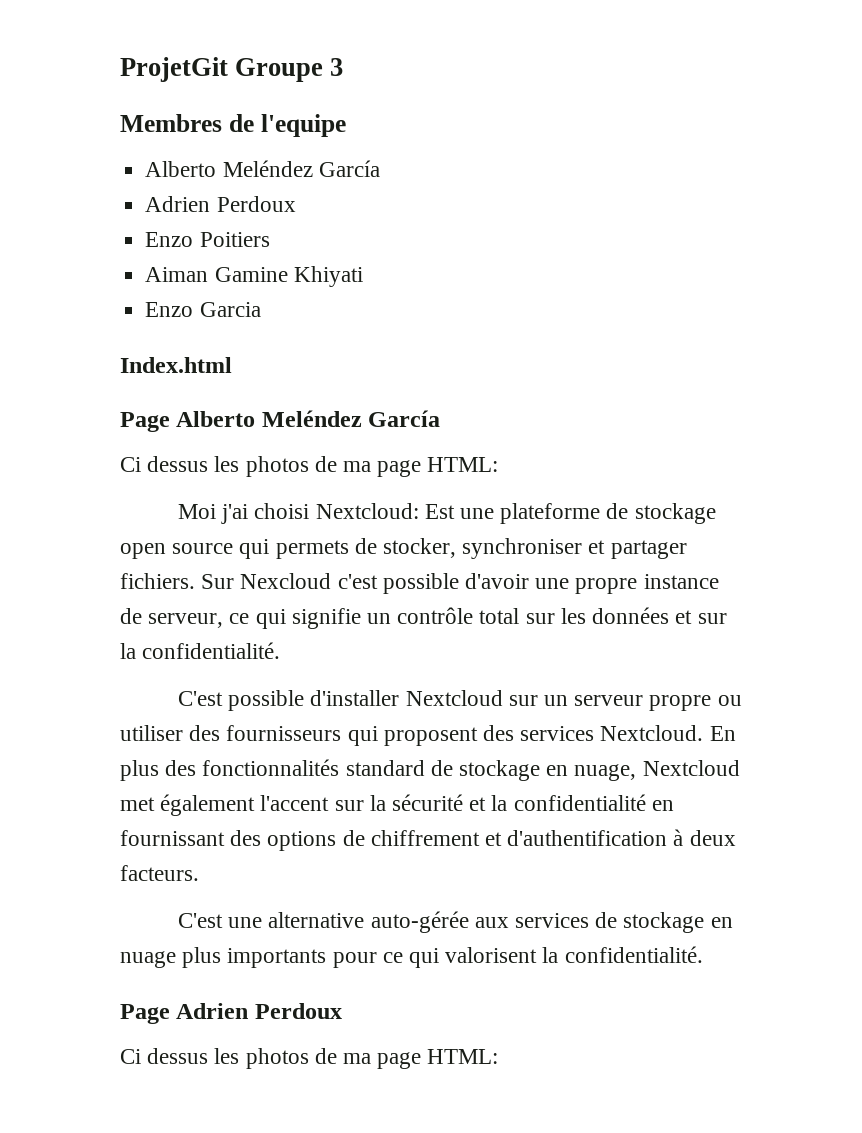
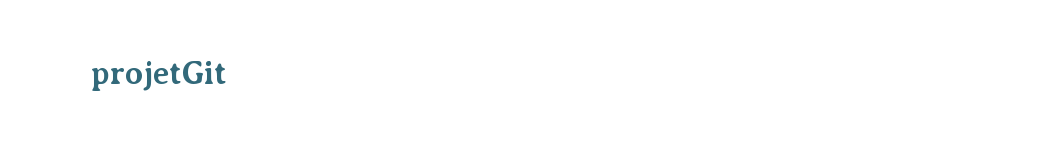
[120,57,344,82] [120,114,346,137] [145,160,380,177] [145,196,296,212] [145,232,270,247] [145,266,363,287] [145,302,261,317] [120,357,232,373] [120,410,441,432] [120,456,499,477] [177,503,716,524] [120,538,687,559] [120,573,719,594] [120,607,727,629] [120,642,281,659] [177,690,742,711] [120,725,736,746] [120,759,740,781] [120,794,674,816] [120,829,736,851] [120,865,199,881] [177,911,733,933] [120,946,703,968] [120,1003,342,1024] [120,1048,499,1069] ProjetGit Groupe 3 // Membres de l'equipe // Alberto Meléndez García // Adrien Perdoux // Enzo Poitiers // Aiman Gamine Khiyati // Enzo Garcia // Index.html // Page Alberto Meléndez García // Ci dessus les photos de ma page HTML: // Moi j'ai choisi Nextcloud: Est une plateforme de stockage open source qui permets de stocker, synchroniser et partager fichiers. Sur Nexcloud c'est possible d'avoir une propre instance de serveur, ce qui signifie un contrôle total sur les données et sur la confidentialité. // C'est possible d'installer Nextcloud sur un serveur propre ou utiliser des fournisseurs qui proposent des services Nextcloud. En plus des fonctionnalités standard de stockage en nuage, Nextcloud met également l'accent sur la sécurité et la confidentialité en fournissant des options de chiffrement et d'authentification à deux facteurs. // C'est une alternative auto-gérée aux services de stockage en nuage plus importants pour ce qui valorisent la confidentialité. // Page Adrien Perdoux // Ci dessus les photos de ma page HTML: -> [91,61,227,91] projetGit

